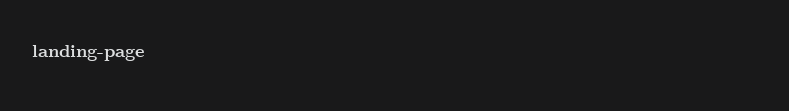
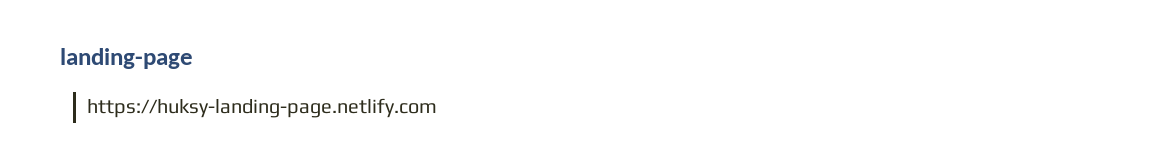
(144, 53) none -> [87,98,438,118] // https://huksy-landing-page.netlify.com

